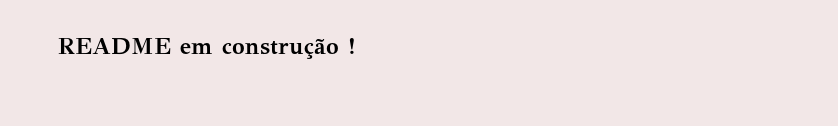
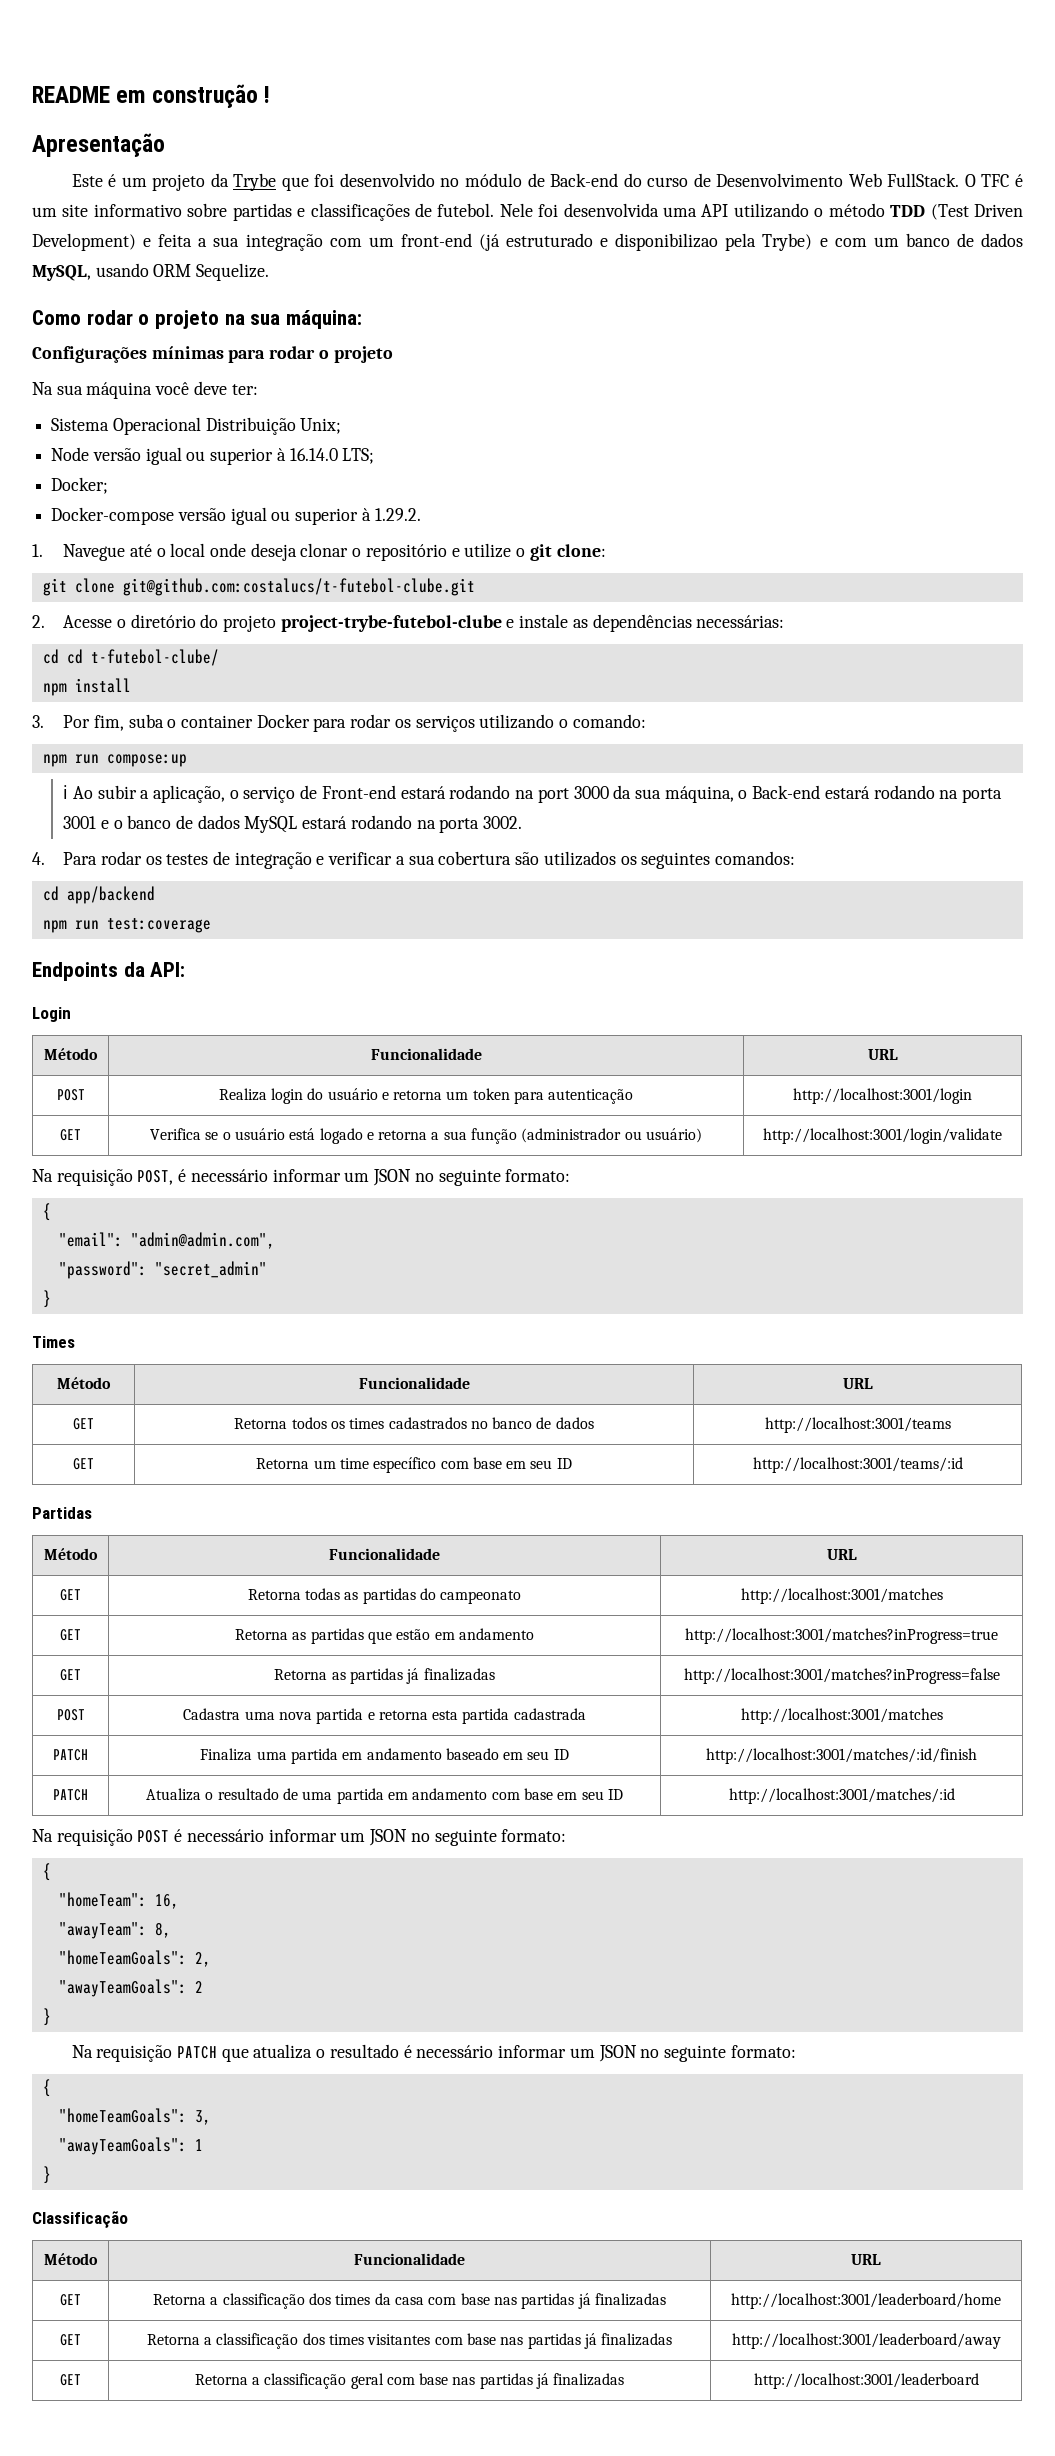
(356, 46) none -> [32,133,165,157] [71,173,1023,191] [32,203,1024,221] [32,233,1024,251] [32,263,270,281] [32,310,363,329] [32,346,393,363] [32,381,258,399] [51,417,342,435] [51,447,375,465] [51,477,109,494] [51,507,421,525] [32,543,606,561] [42,578,475,596] [32,614,785,632] [42,649,219,666] [42,678,131,696] [32,714,646,732] [42,754,187,767] [63,785,1003,803] [63,815,523,833] [32,851,795,869] [42,886,155,904] [42,918,211,933] [32,962,186,981] [32,1007,71,1022] [44,1048,98,1060] [370,1048,482,1060] [867,1049,898,1060] [56,1089,85,1101] [218,1088,634,1104] [793,1088,972,1104] [60,1129,81,1141] [149,1128,703,1144] [763,1128,1002,1144] [32,1169,571,1186] [42,1203,51,1221] [58,1232,275,1249] [58,1261,267,1279] [42,1290,51,1308] [32,1336,75,1348] [57,1377,111,1389] [358,1377,470,1389] [842,1378,873,1389] [73,1418,94,1430] [234,1417,594,1429] [764,1417,951,1433] [73,1458,94,1470] [256,1457,572,1473] [752,1457,963,1473] [32,1507,92,1519] [44,1548,98,1560] [329,1548,440,1560] [826,1549,857,1560] [60,1589,81,1601] [247,1588,522,1604] [740,1588,943,1604] [60,1629,81,1641] [235,1628,534,1644] [685,1628,998,1644] [60,1669,81,1681] [274,1668,495,1684] [683,1668,1000,1684] [56,1709,85,1721] [183,1708,586,1724] [740,1708,943,1724] [53,1749,88,1761] [200,1748,569,1764] [706,1748,977,1764] [53,1789,88,1801] [146,1788,623,1804] [728,1788,955,1804] [32,1829,567,1846] [42,1863,51,1881] [58,1892,179,1909] [58,1922,171,1939] [58,1950,211,1967] [58,1979,203,1997] [42,2008,51,2026] [71,2044,796,2062] [42,2079,51,2097] [58,2108,211,2125] [58,2137,203,2155] [42,2166,51,2184] [32,2211,128,2228] [44,2253,98,2265] [354,2253,465,2265] [851,2254,881,2265] [60,2294,81,2306] [153,2293,666,2309] [731,2293,1001,2309] [60,2334,81,2346] [146,2333,673,2349] [731,2333,1001,2349] [60,2374,81,2386] [194,2373,625,2389] [753,2373,979,2389] // Apresentação // Este é um projeto da Trybe que foi desenvolvido no módulo de Back-end do curso de Desenvolvimento Web FullStack. O TFC é um site informativo sobre partidas e classificações de futebol. Nele foi desenvolvida uma API utilizando o método TDD (Test Driven Development) e feita a sua integração com um front-end (já estruturado e disponibilizao pela Trybe) e com um banco de dados MySQL, usando ORM Sequelize. // Como rodar o projeto na sua máquina: // Configurações mínimas para rodar o projeto // Na sua máquina você deve ter: // Sistema Operacional Distribuição Unix; // Node versão igual ou superior à 16.14.0 LTS; // Docker; // Docker-compose versão igual ou superior à 1.29.2. // 1. Navegue até o local onde deseja clonar o repositório e utilize o git clone: // git clone git@github.com:costalucs/t-futebol-clube.git // 2. Acesse o diretório do projeto project-trybe-futebol-clube e instale as dependências necessárias: // cd cd t-futebol-clube/ // npm install // 3. Por fim, suba o container Docker para rodar os serviços utilizando o comando: // npm run compose:up // ℹ Ao subir a aplicação, o serviço de Front-end estará rodando na port 3000 da sua máquina, o Back-end estará rodando na porta 3001 e o banco de dados MySQL estará rodando na porta 3002. // 4. Para rodar os testes de integração e verificar a sua cobertura são utilizados os seguintes comandos: // cd app/backend // npm run test:coverage // Endpoints da API: // Login // Método | Funcionalidade | URL // POST | Realiza login do usuário e retorna um token para autenticação | http://localhost:3001/login // GET | Verifica se o usuário está logado e retorna a sua função (administrador ou usuário) | http://localhost:3001/login/validate // Na requisição POST, é necessário informar um JSON no seguinte formato: // { // "email": "admin@admin.com", // "password": "secret_admin" // } // Times // Método | Funcionalidade | URL // GET | Retorna todos os times cadastrados no banco de dados | http://localhost:3001/teams // GET | Retorna um time específico com base em seu ID | http://localhost:3001/teams/:id // Partidas // Método | Funcionalidade | URL // GET | Retorna todas as partidas do campeonato | http://localhost:3001/matches // GET | Retorna as partidas que estão em andamento | http://localhost:3001/matches?inProgress=true // GET | Retorna as partidas já finalizadas | http://localhost:3001/matches?inProgress=false // POST | Cadastra uma nova partida e retorna esta partida cadastrada | http://localhost:3001/matches // PATCH | Finaliza uma partida em andamento baseado em seu ID | http://localhost:3001/matches/:id/finish // PATCH | Atualiza o resultado de uma partida em andamento com base em seu ID | http://localhost:3001/matches/:id // Na requisição POST é necessário informar um JSON no seguinte formato: // { // "homeTeam": 16, // "awayTeam": 8, // "homeTeamGoals": 2, // "awayTeamGoals": 2 // } // Na requisição PATCH que atualiza o resultado é necessário informar um JSON no seguinte formato: // { // "homeTeamGoals": 3, // "awayTeamGoals": 1 // } // Classificação // Método | Funcionalidade | URL // GET | Retorna a classificação dos times da casa com base nas partidas já finalizadas | http://localhost:3001/leaderboard/home // GET | Retorna a classificação dos times visitantes com base nas partidas já finalizadas | http://localhost:3001/leaderboard/away // GET | Retorna a classificação geral com base nas partidas já finalizadas | http://localhost:3001/leaderboard

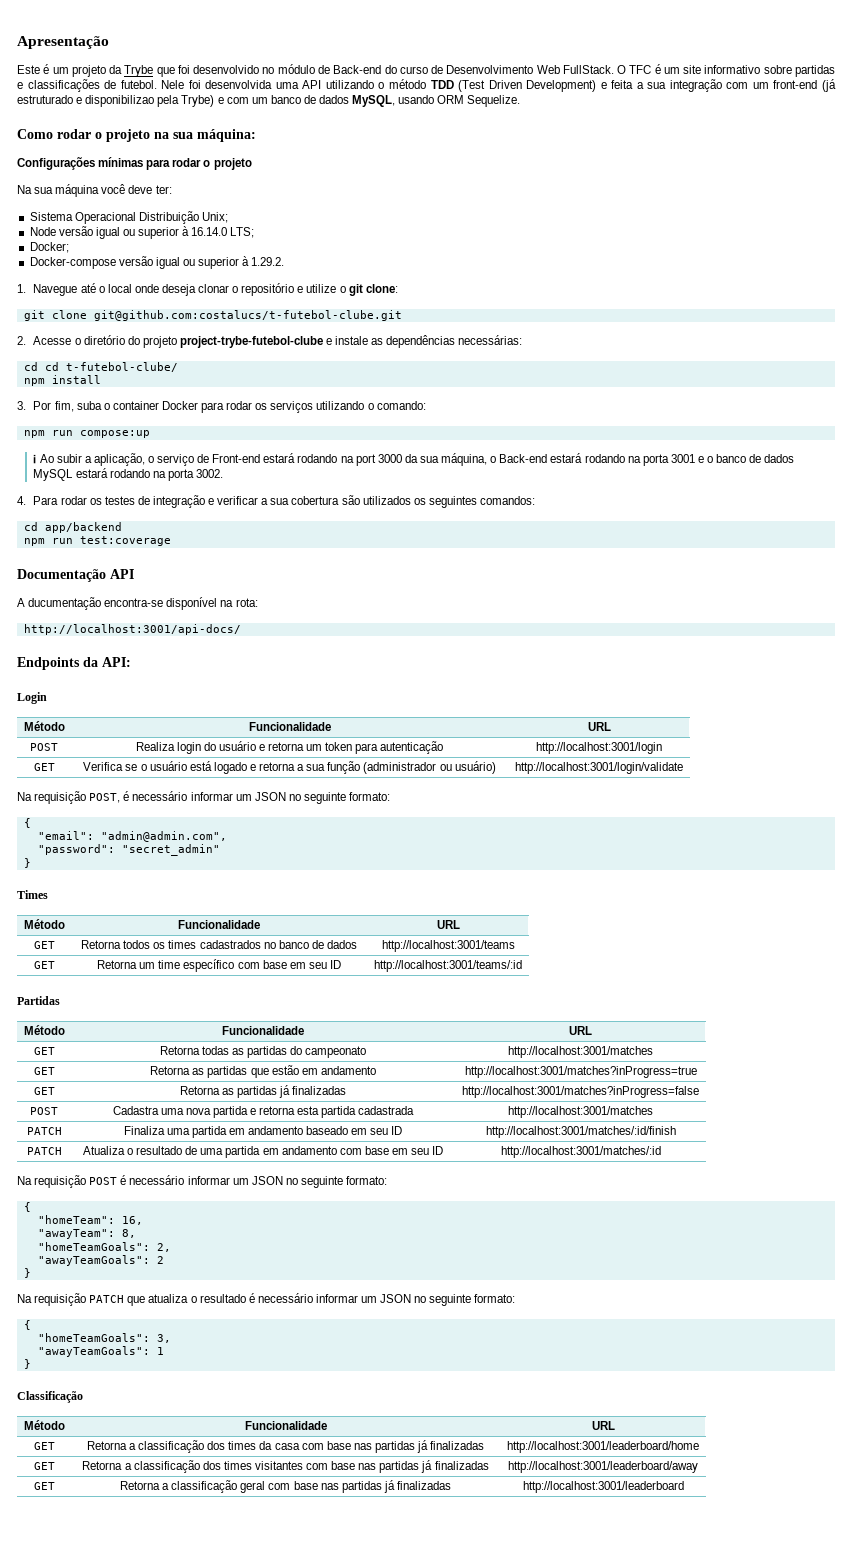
[32,84,271,108] README em construção ! // -> (17, 42) none
(211, 925) none -> [17,569,134,582] [17,597,258,610] [23,624,241,635] // Documentação API // A ducumentação encontra-se disponível na rota: // http://localhost:3001/api-docs/

